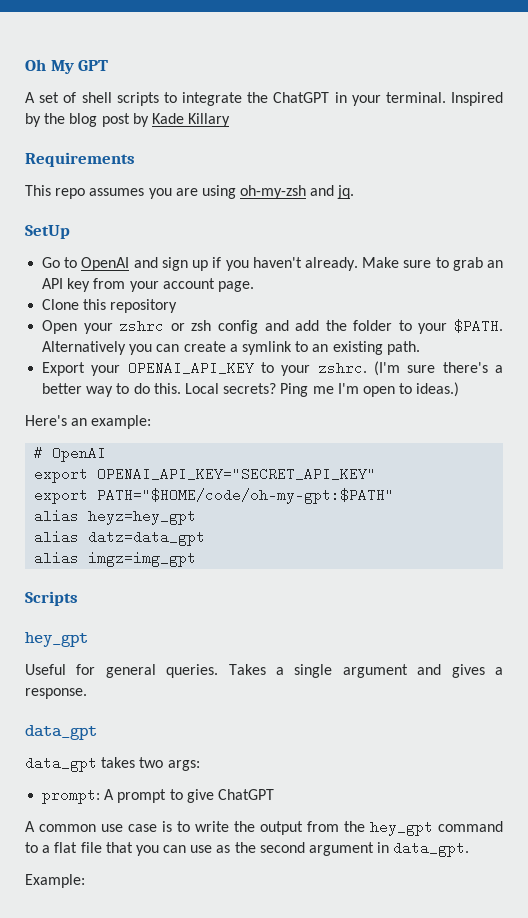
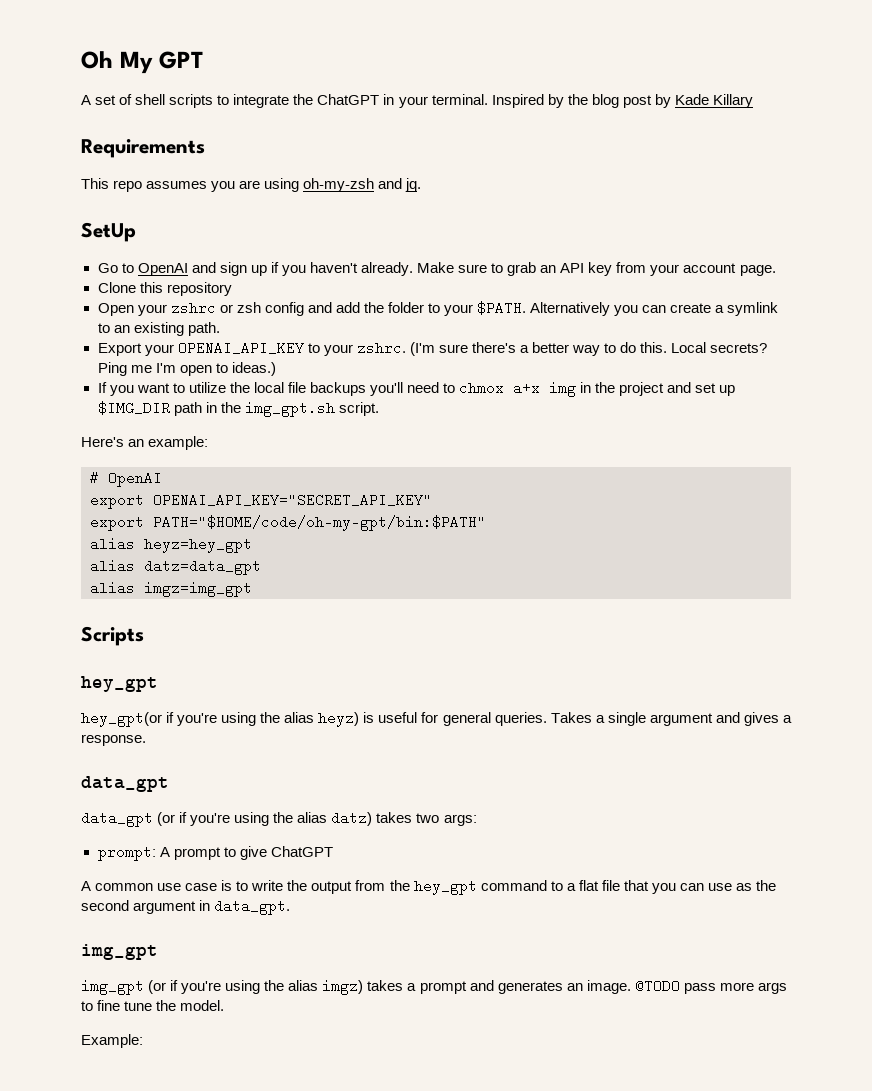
(460, 389) none -> [97,381,736,397] [97,401,379,417] // If you want to utilize the local file backups you'll need to chmox a+x img in the project and set up $IMG_DIR path in the img_gpt.sh script.
[97,488,395,504] PATH="$HOME/code/oh-my-gpt:$PATH" -> [153,515,486,531] PATH="$HOME/code/oh-my-gpt/bin:$PATH"
[25,664,66,675] Useful -> [81,711,418,727] hey_gpt(or if you're using the alias heyz) is useful
(97, 764) none -> [157,811,373,826] (or if you're using the alias datz)
(470, 849) none -> [81,944,158,960] [81,979,787,995] [81,1000,225,1011] // img_gpt // img_gpt (or if you're using the alias imgz) takes a prompt and generates an image. @TODO pass more args to fine tune the model.

